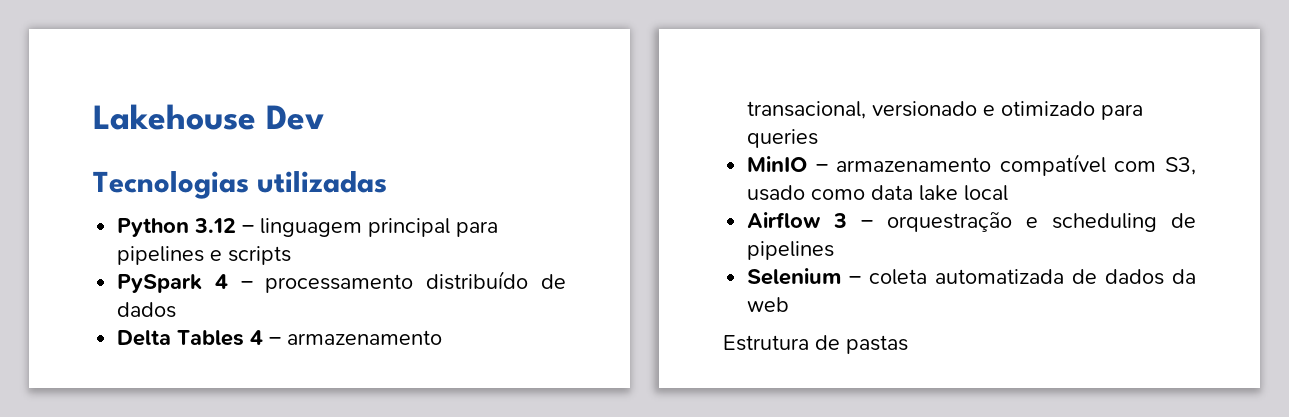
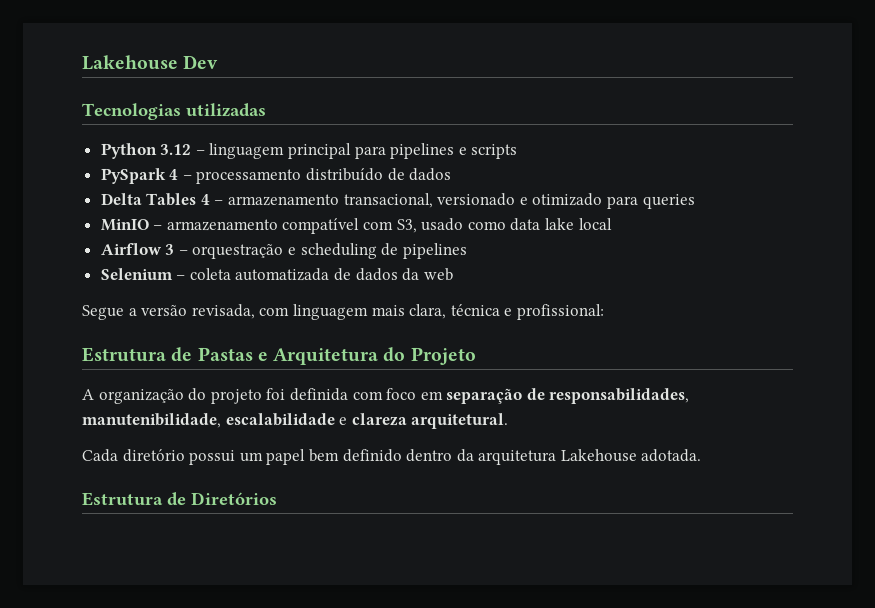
[723,335,908,354] Estrutura de pastas -> [82,304,604,320] [82,347,476,365] [82,388,690,404] [82,413,509,429] [82,449,702,465] [82,492,277,506] Segue a versão revisada, com linguagem mais clara, técnica e profissional: // Estrutura de Pastas e Arquitetura do Projeto // A organização do projeto foi definida com foco em separação de responsabilidades, manutenibilidade, escalabilidade e clareza arquitetural. // Cada diretório possui um papel bem definido dentro da arquitetura Lakehouse adotada. // Estrutura de Diretórios

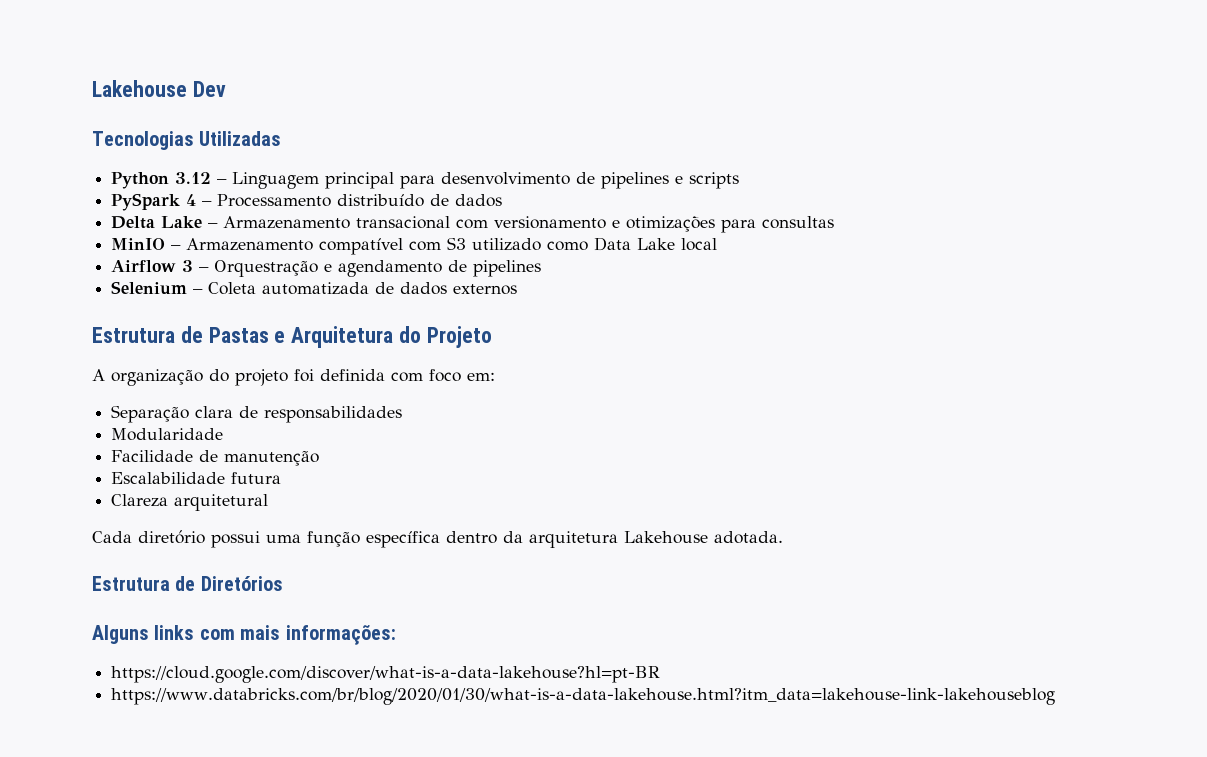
[186,103,266,117] utilizadas -> [199,131,282,146] Utilizadas
[209,143,285,159] linguagem -> [232,172,320,189] Linguagem
(386, 152) none -> [441,172,596,185] desenvolvimento de
[196,169,302,184] processamento -> [217,194,332,207] Processamento
[146,193,695,209] Tables 4 – armazenamento transacional, versionado e otimizado para queries -> [161,216,835,233] Lake – Armazenamento transacional com versionamento e otimizações para consultas
[166,219,278,231] armazenamento -> [186,238,314,251] Armazenamento
[396,218,575,233] S3, usado como data lake -> [447,237,676,251] S3 utilizado como Data Lake
[192,243,377,259] orquestração e scheduling -> [214,260,443,277] Orquestração e agendamento
[189,268,231,280] coleta -> [208,282,257,295] Coleta
[402,268,453,281] [82,304,604,320] da web // Segue a versão revisada, com linguagem mais clara, técnica e profissional: -> [453,284,518,295] externos
[420,388,690,404] [82,413,509,429] em separação de responsabilidades, manutenibilidade, escalabilidade e clareza arquitetural. -> [467,372,495,381] [111,405,403,423] [111,428,224,441] [111,450,320,466] [111,472,282,484] [111,494,269,511] em: // Separação clara de responsabilidades // Modularidade // Facilidade de manutenção // Escalabilidade futura // Clareza arquitetural
[239,449,402,465] um papel bem definido -> [266,531,440,548] uma função específica
(277, 498) none -> [92,625,396,645] [111,666,661,683] [111,688,1056,705] // Alguns links com mais informações: // https://cloud.google.com/discover/what-is-a-data-lakehouse?hl=pt-BR // https://www.databricks.com/br/blog/2020/01/30/what-is-a-data-lakehouse.html?itm_data=lakehouse-link-lakehouseblog

